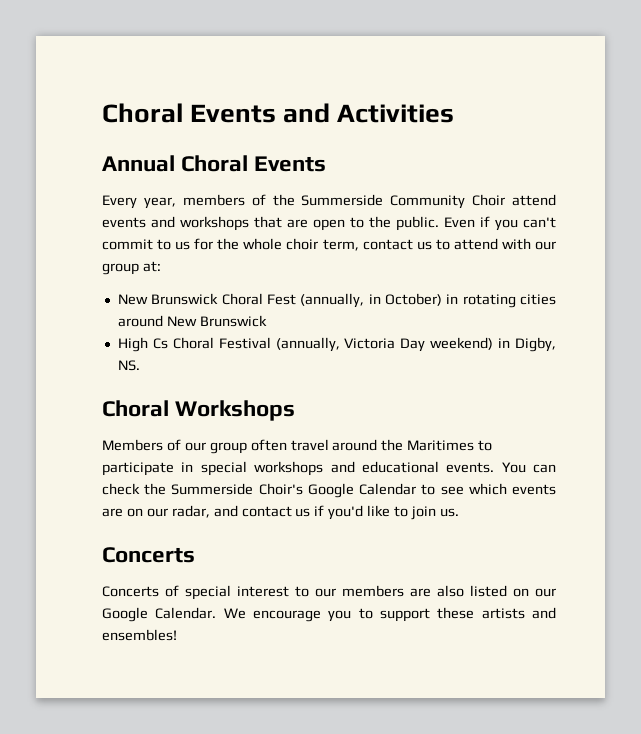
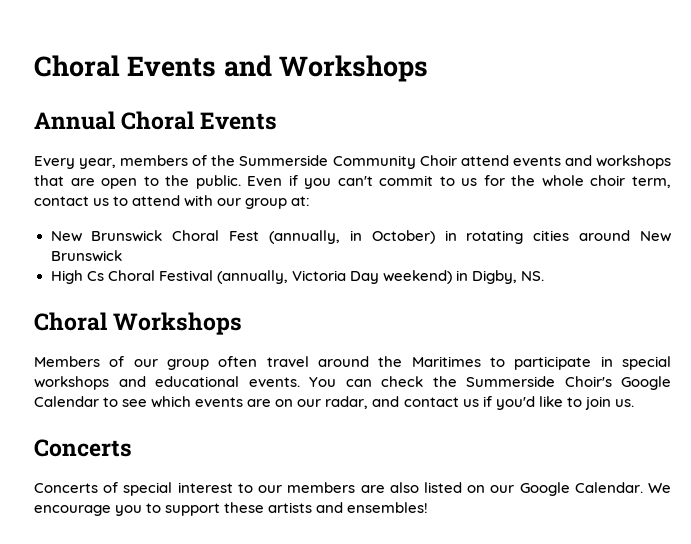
[337,104,455,123] Activities -> [278,55,428,82] Workshops

